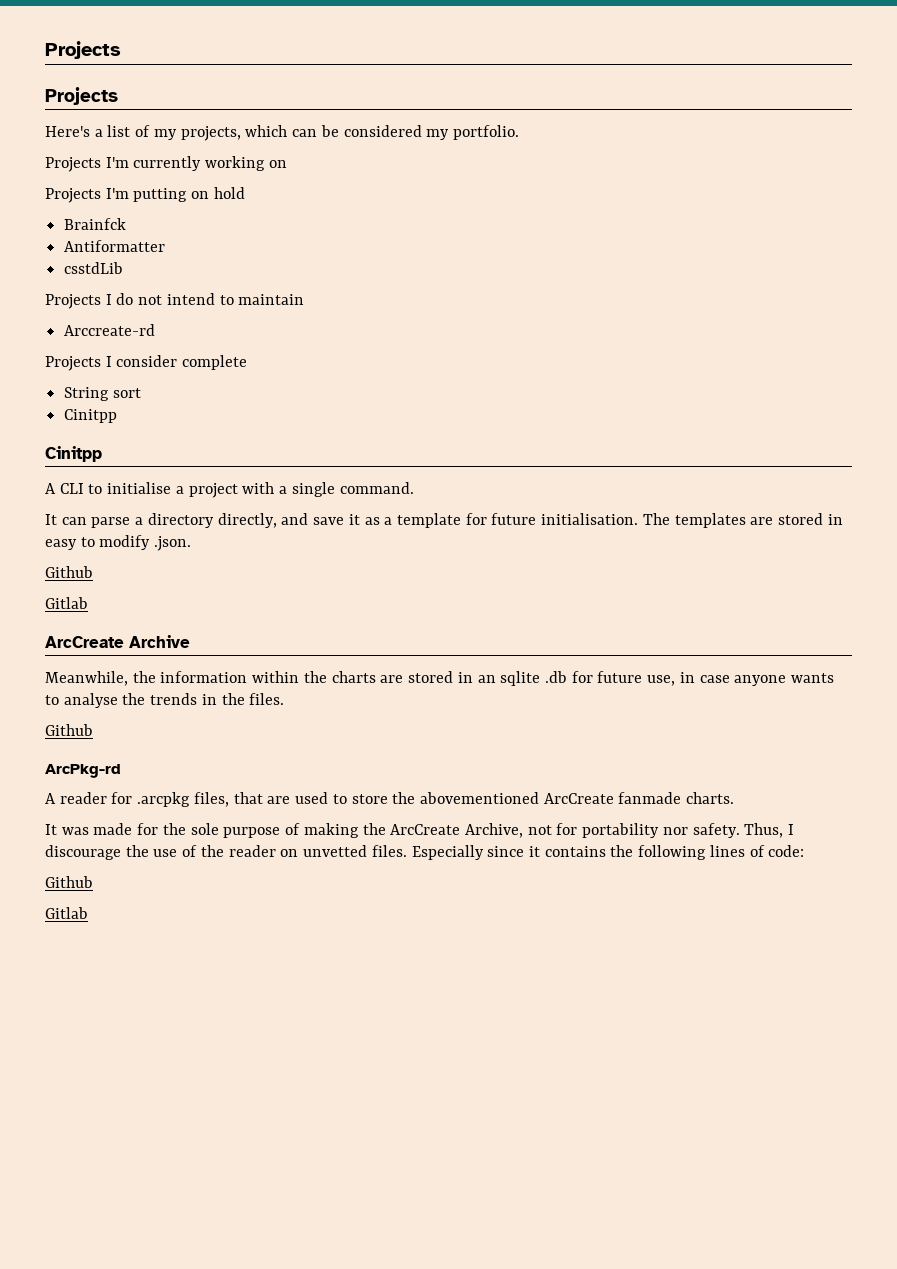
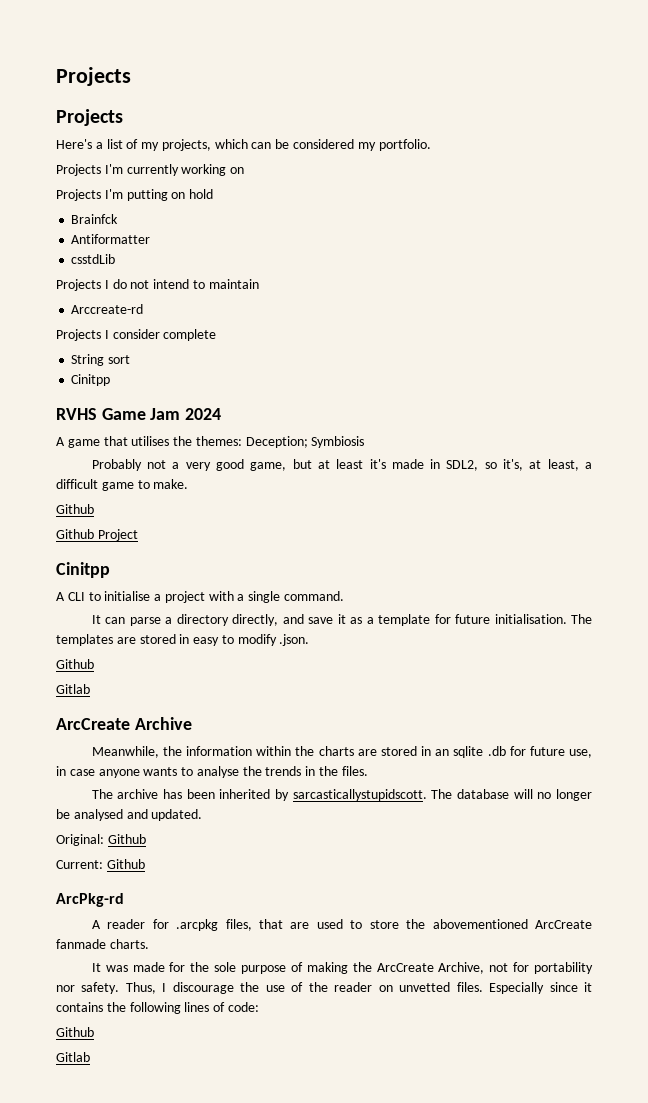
(118, 416) none -> [56,408,222,420] [56,436,365,448] [91,459,593,471] [56,479,189,491] [56,504,94,514] [56,529,138,541] // RVHS Game Jam 2024 // A game that utilises the themes: Deception; Symbiosis // Probably not a very good game, but at least it's made in SDL2, so it's, at least, a difficult game to make. // Github // Github Project
(285, 699) none -> [91,789,592,801] [56,809,203,821] [56,834,146,846] [56,860,103,869] The archive has been inherited by sarcasticallystupidscott. The database will no longer be analysed and updated. // Original: Github // Current:

